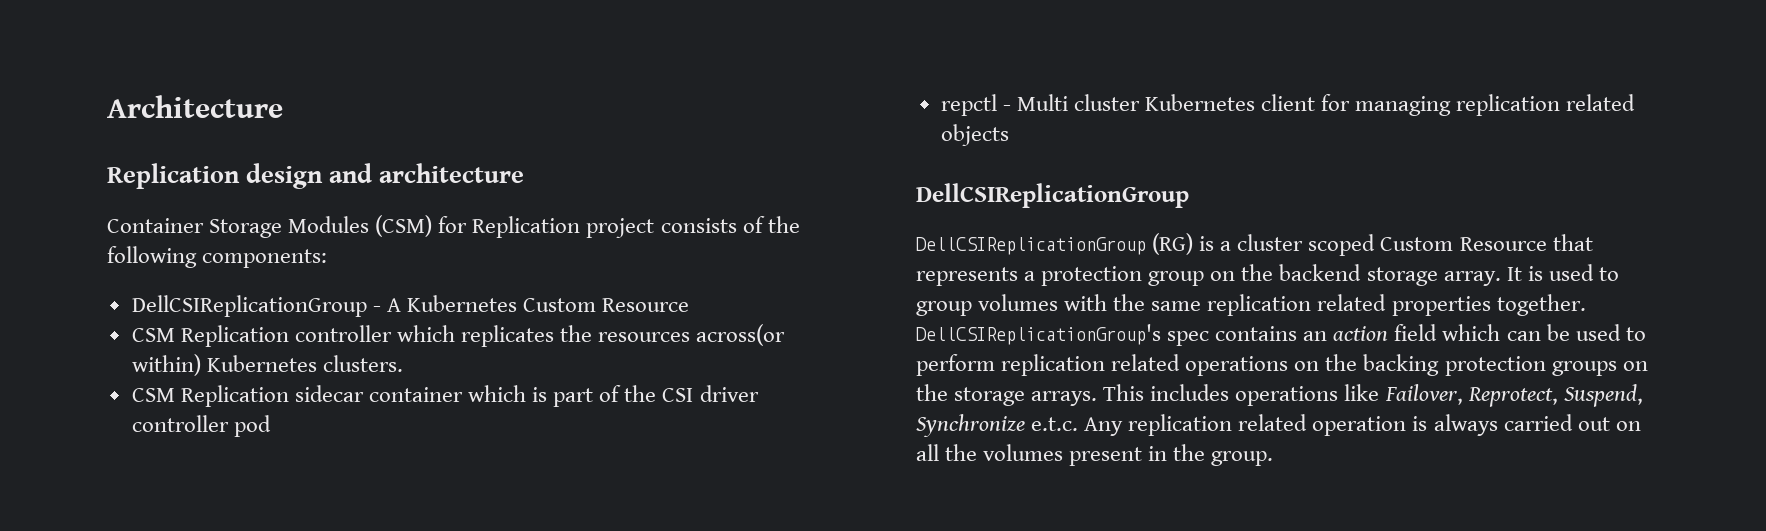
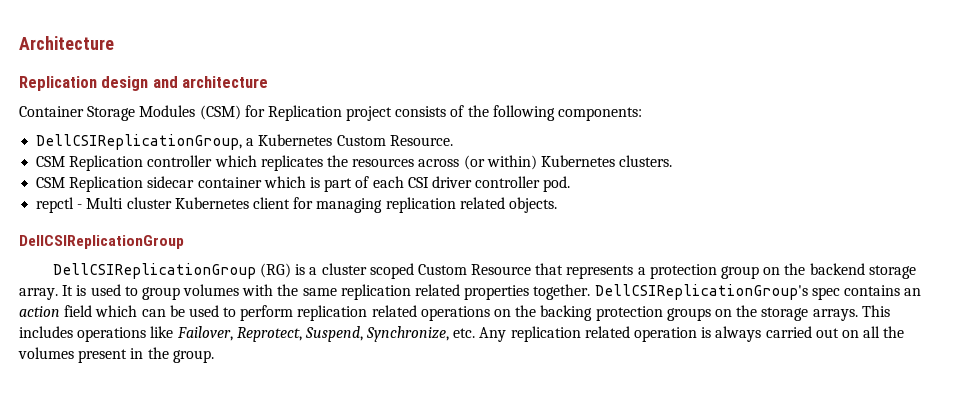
[131,295,401,317] DellCSIReplicationGroup - A -> [36,134,255,150] DellCSIReplicationGroup, a
[602,298,690,312] Resource -> [389,135,453,146] Resource.
[696,324,786,346] across(or -> [418,155,485,170] across (or
[624,385,657,402] the -> [372,176,404,188] each
[233,415,271,437] pod -> [543,176,571,192] pod.
[940,124,1009,146] objects -> [508,197,557,213] objects.
[916,414,1079,437] Synchronize e.t.c. -> [366,326,476,342] Synchronize, etc.

